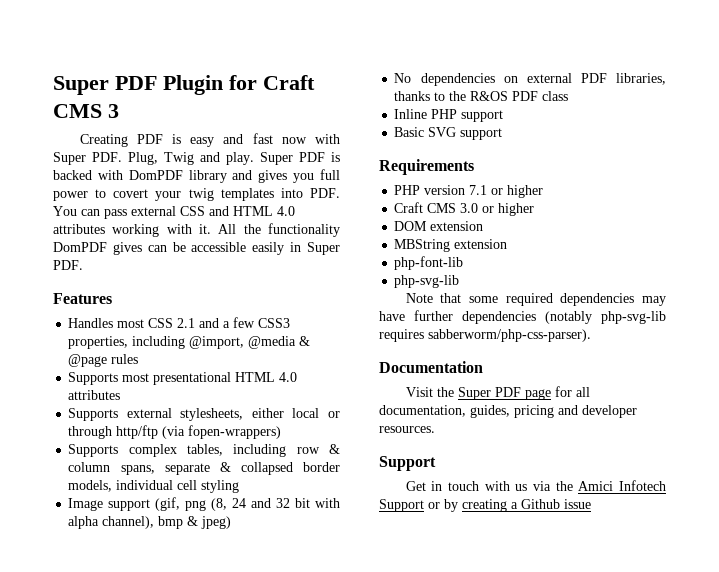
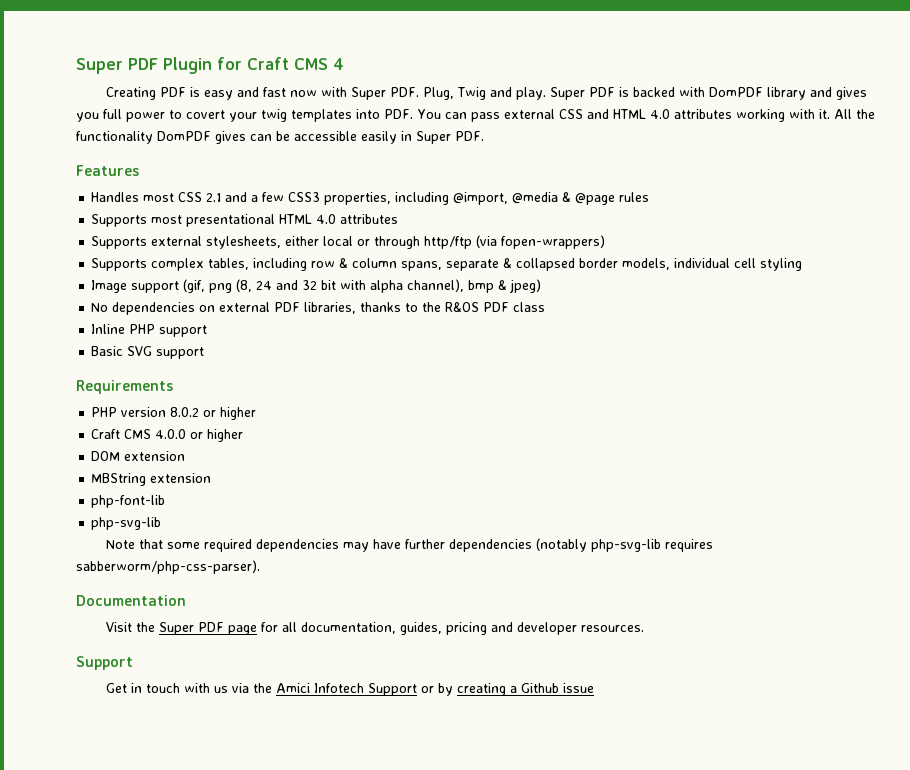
[108,104,119,118] 3 -> [333,58,344,70] 4
[469,185,488,195] 7.1 -> [170,407,200,417] 8.0.2
[460,203,479,213] 3.0 -> [155,429,187,439] 4.0.0

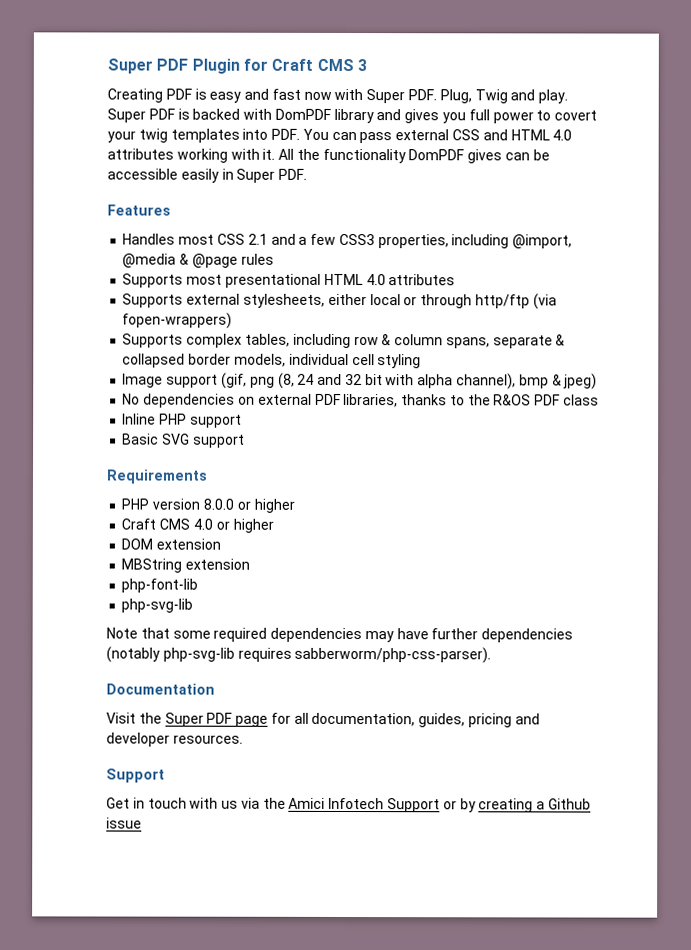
[333,58,344,70] 4 -> [356,59,367,72] 3
[170,407,200,417] 8.0.2 -> [202,498,234,510] 8.0.0
[155,429,187,439] 4.0.0 -> [192,518,213,530] 4.0

